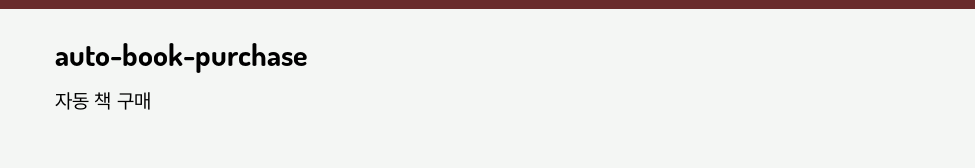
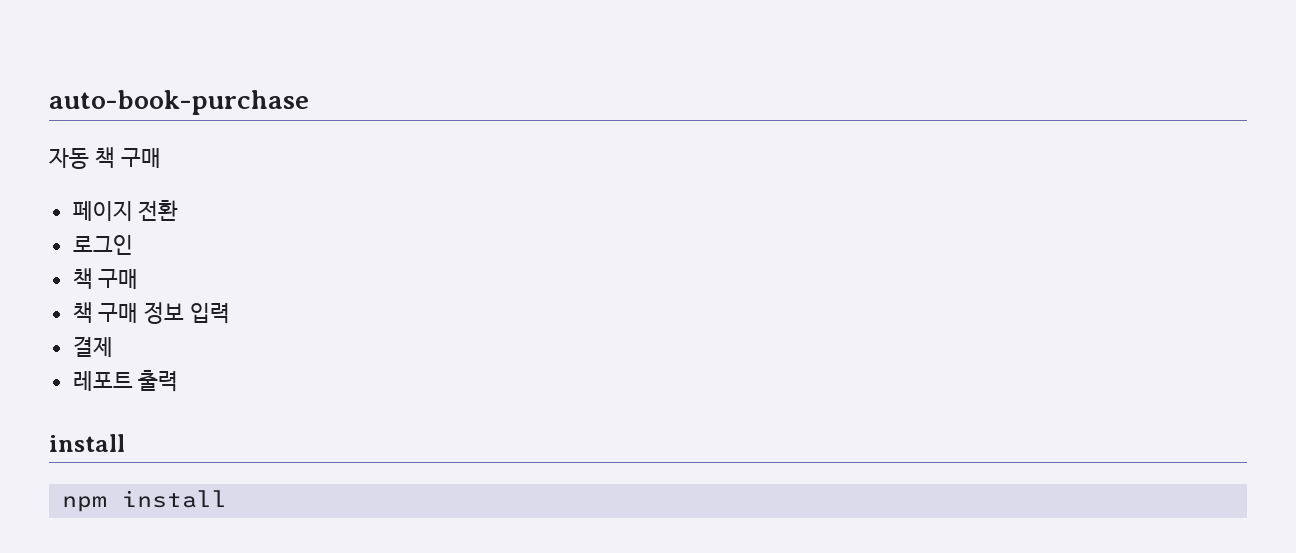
(151, 101) none -> [72,200,179,221] [72,235,133,255] [72,268,139,289] [72,302,231,324] [72,336,113,357] [72,370,179,392] [49,434,125,452] [61,490,227,512] // 페이지 전환 // 로그인 // 책 구매 // 책 구매 정보 입력 // 결제 // 레포트 출력 // install // npm install

